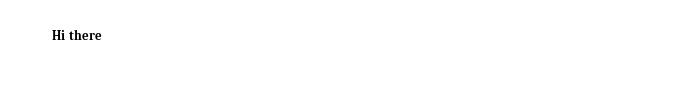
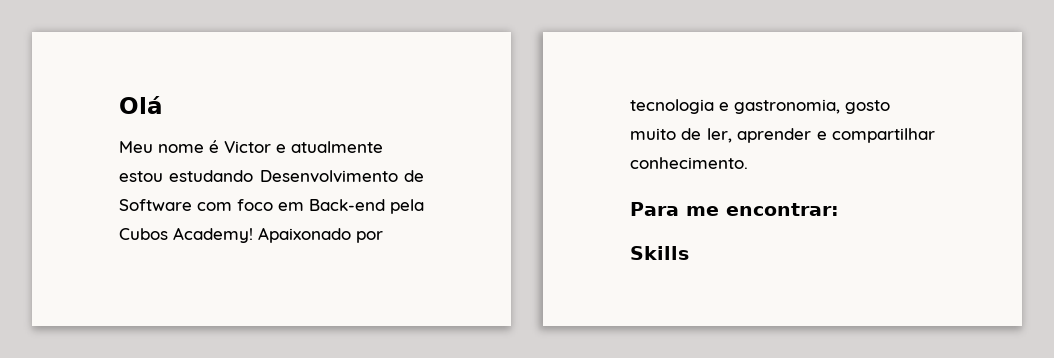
[52,29,102,40] Hi there -> [119,96,163,114] [119,140,383,153] [119,170,424,183] [119,199,424,214] [119,227,383,243] [630,99,890,114] [630,128,935,143] [630,157,748,169] [630,202,839,216] [630,246,689,260] Olá // Meu nome é Victor e atualmente estou estudando Desenvolvimento de Software com foco em Back-end pela Cubos Academy! Apaixonado por tecnologia e gastronomia, gosto muito de ler, aprender e compartilhar conhecimento. // Para me encontrar: // Skills

